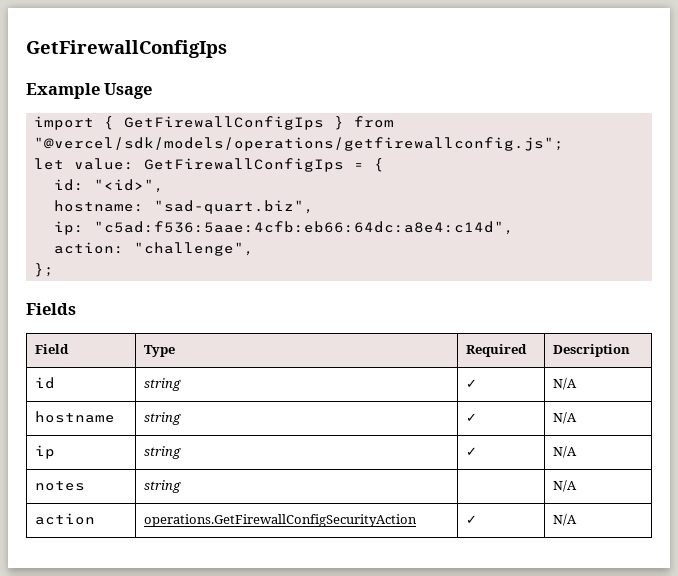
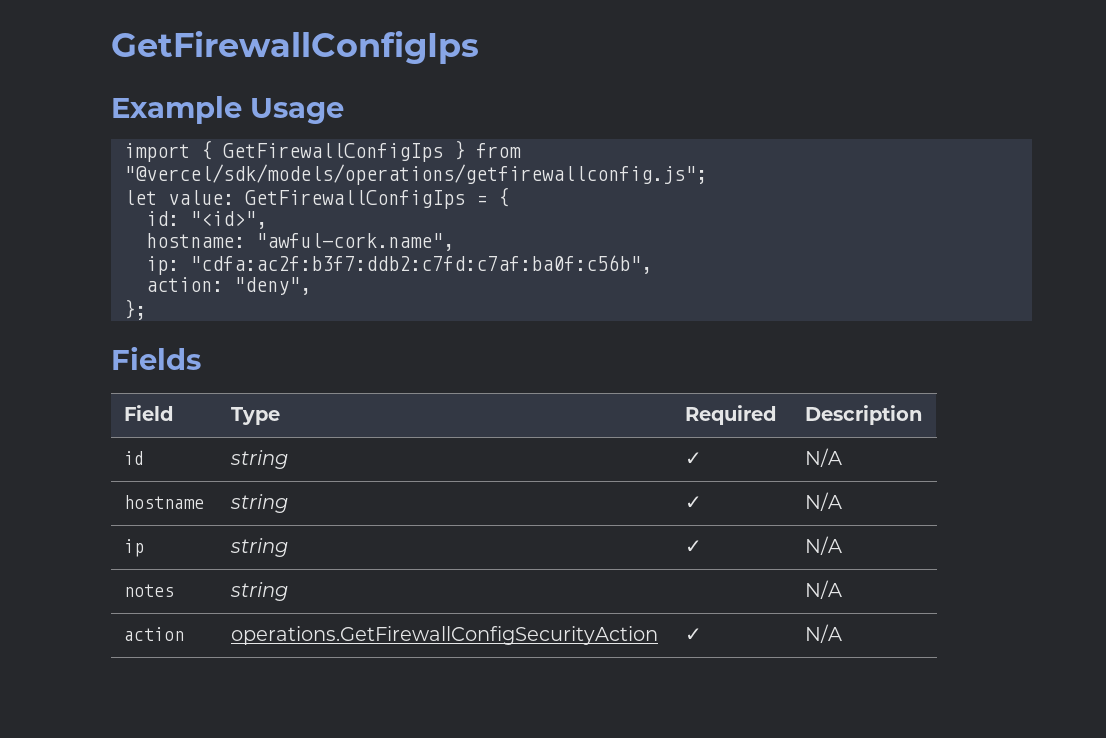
[153,200,314,214] "sad-quart.biz", -> [255,233,454,251] "awful-cork.name",
[93,221,514,235] "c5ad:f536:5aae:4cfb:eb66:64dc:a8e4:c14d", -> [189,255,652,274] "cdfa:ac2f:b3f7:ddb2:c7fd:c7af:ba0f:c56b",
[133,242,254,256] "challenge", -> [233,277,311,295] "deny",

